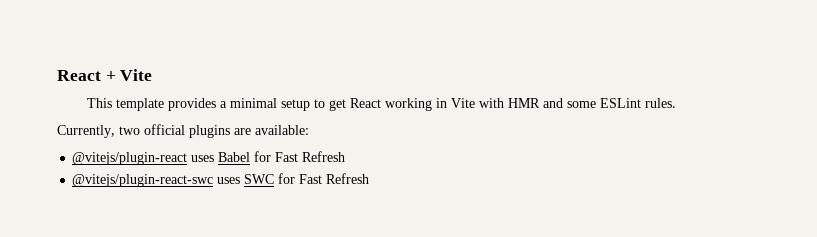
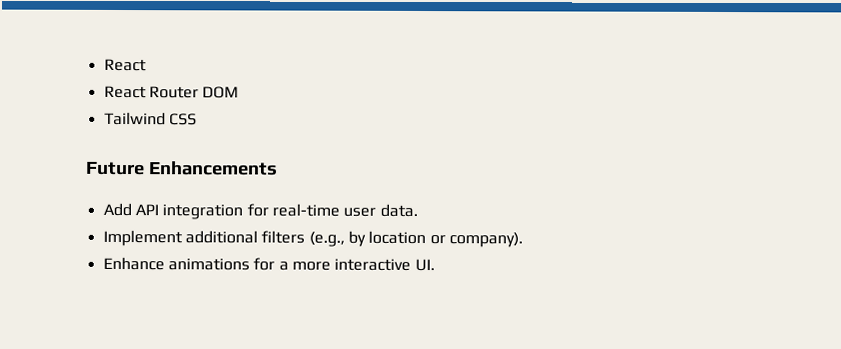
[57,69,153,81] [87,98,677,111] [57,124,309,138] [72,151,346,165] [72,173,370,187] React + Vite // This template provides a minimal setup to get React working in Vite with HMR and some ESLint rules. // Currently, two official plugins are available: // @vitejs/plugin-react uses Babel for Fast Refresh // @vitejs/plugin-react-swc uses SWC for Fast Refresh -> [103,58,147,72] [103,85,240,99] [103,111,197,126] [85,161,278,176] [102,202,418,220] [102,229,523,248] [102,256,435,272] React // React Router DOM // Tailwind CSS // Future Enhancements // Add API integration for real-time user data. // Implement additional filters (e.g., by location or company). // Enhance animations for a more interactive UI.

